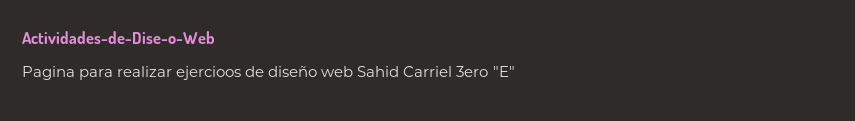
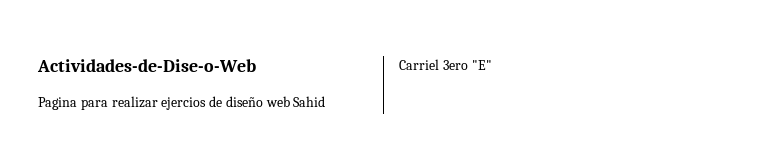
[176,66,242,80] ejercioos -> [161,97,207,110] ejercios

